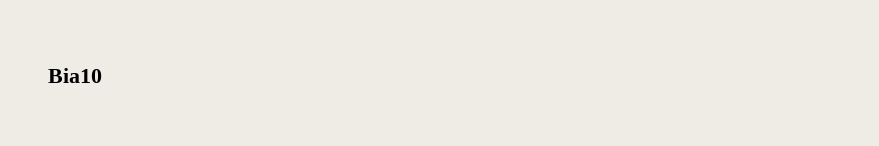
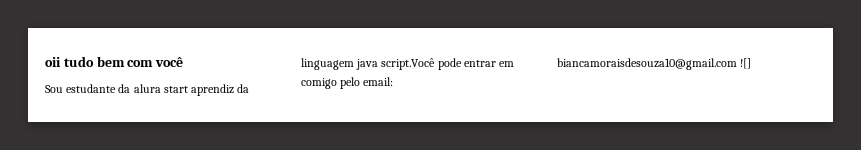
[48,68,102,83] Bia10 -> [45,56,184,67] [45,84,250,96] [301,58,515,70] [301,77,394,89] [557,58,752,70] oii tudo bem com você // Sou estudante da alura start aprendiz da linguagem java script.Você pode entrar em comigo pelo email: biancamoraisdesouza10@gmail.com ![]

